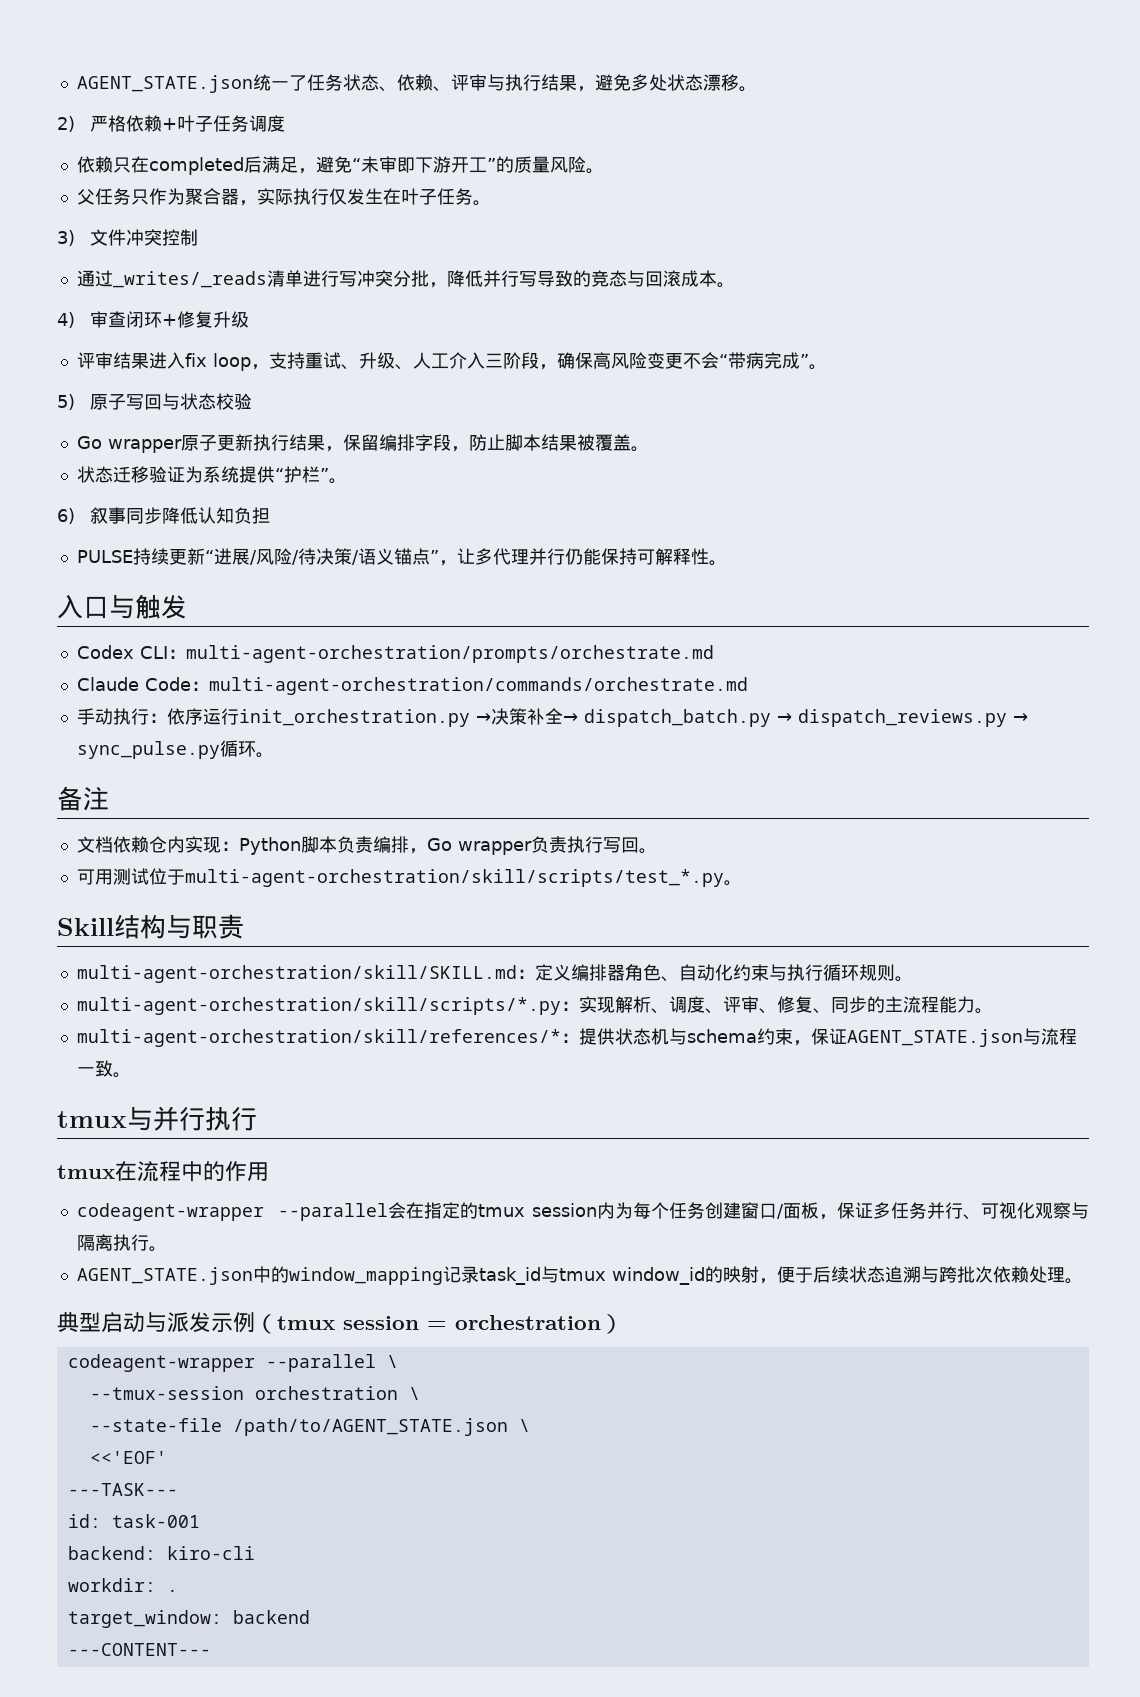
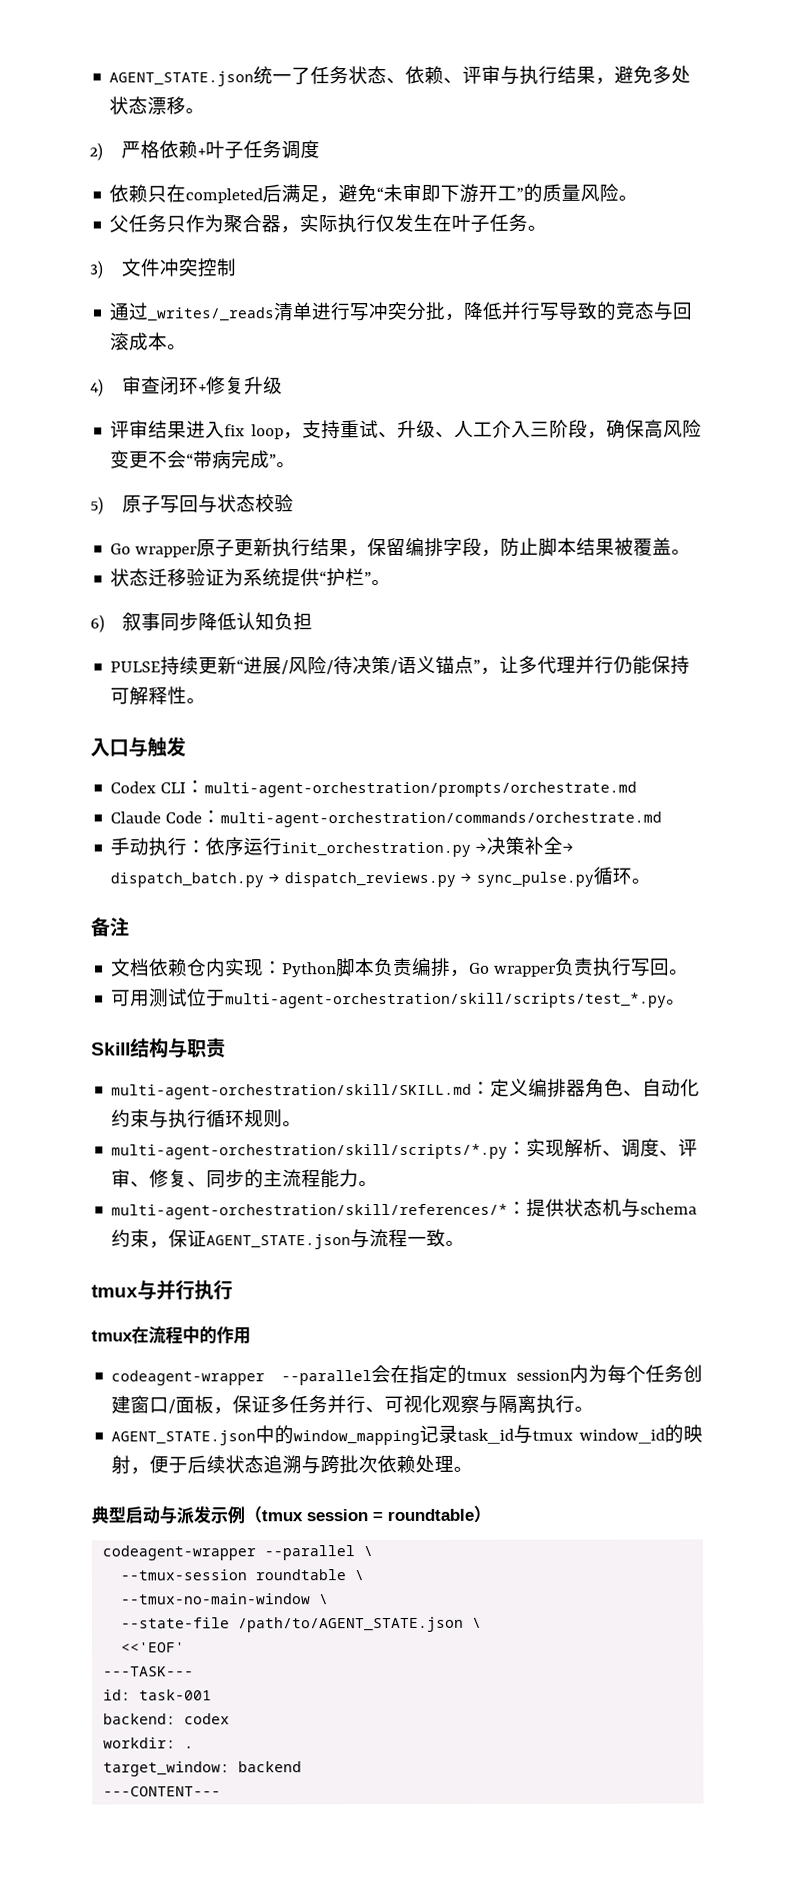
[455,1315,601,1330] orchestration -> [387,1508,474,1522] roundtable
[254,1386,398,1400] orchestration -> [255,1569,365,1581] [121,1593,312,1605] roundtable \ // --tmux-no-main-window
[166,1546,255,1560] kiro-cli -> [184,1713,231,1725] codex

